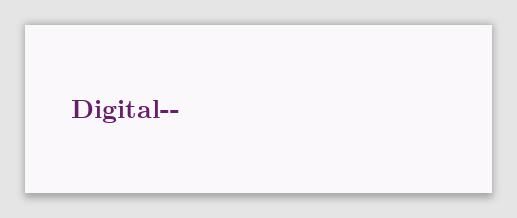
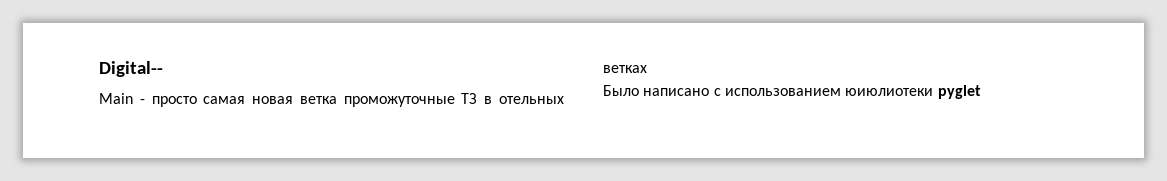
(180, 111) none -> [99,93,564,107] [603,65,647,73] [603,85,981,99] // Main - просто самая новая ветка проможуточные ТЗ в отельных ветках // Было написано с использованием юиюлиотеки pyglet

